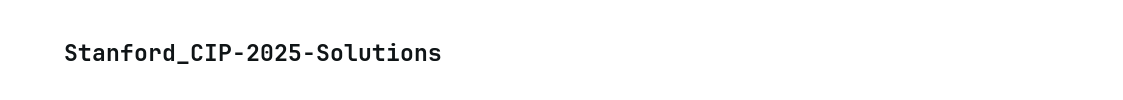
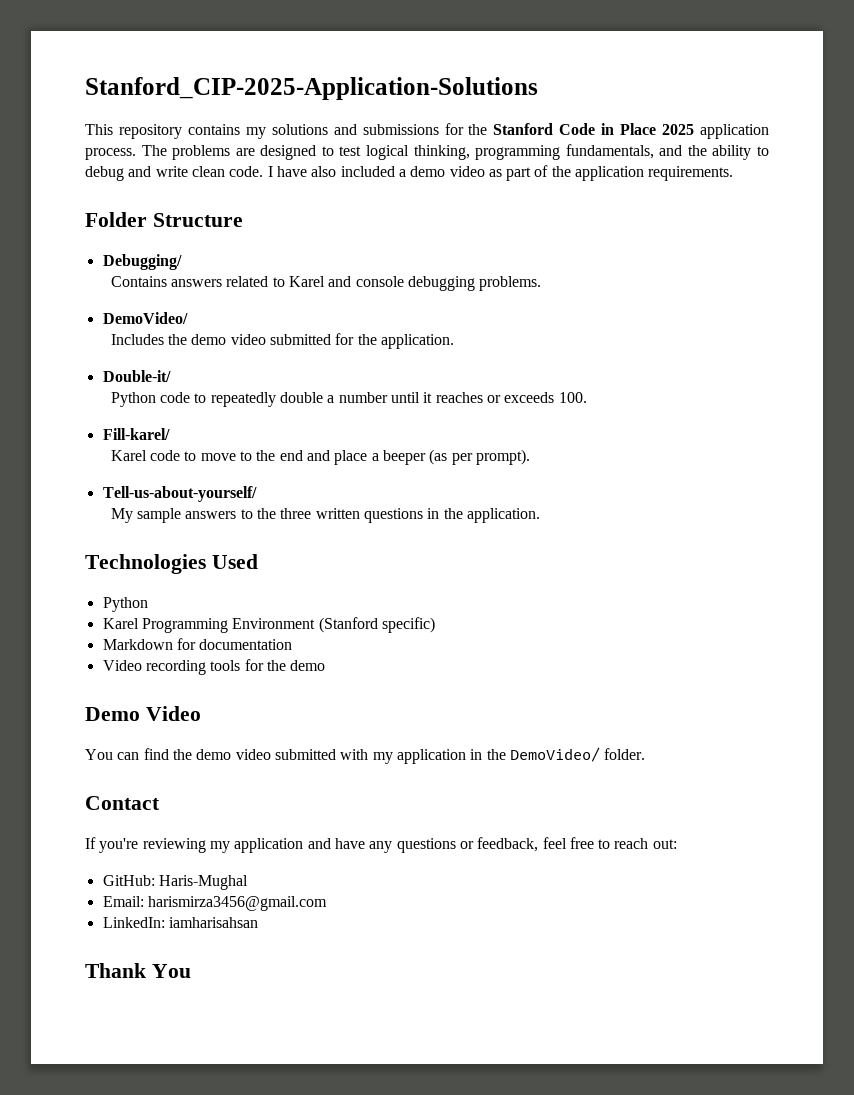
[64,43,442,64] Stanford_CIP-2025-Solutions -> [85,77,538,100] [85,123,770,139] [85,144,769,160] [85,165,734,181] [85,212,243,227] [102,254,182,270] [110,276,542,291] [102,312,188,324] [110,333,455,349] [102,370,171,382] [110,392,587,407] [102,428,170,440] [110,449,530,465] [102,486,257,502] [110,508,541,523] [85,554,258,574] [102,597,148,612] [102,617,435,633] [102,638,293,650] [102,659,326,675] [85,706,201,721] [85,747,646,764] [85,796,160,810] [85,837,677,853] [102,875,248,890] [102,896,327,911] [102,917,258,928] [85,963,191,978] Stanford_CIP-2025-Application-Solutions // This repository contains my solutions and submissions for the Stanford Code in Place 2025 application process. The problems are designed to test logical thinking, programming fundamentals, and the ability to debug and write clean code. I have also included a demo video as part of the application requirements. // Folder Structure // Debugging/ // Contains answers related to Karel and console debugging problems. // DemoVideo/ // Includes the demo video submitted for the application. // Double-it/ // Python code to repeatedly double a number until it reaches or exceeds 100. // Fill-karel/ // Karel code to move to the end and place a beeper (as per prompt). // Tell-us-about-yourself/ // My sample answers to the three written questions in the application. // Technologies Used // Python // Karel Programming Environment (Stanford specific) // Markdown for documentation // Video recording tools for the demo // Demo Video // You can find the demo video submitted with my application in the DemoVideo/ folder. // Contact // If you're reviewing my application and have any questions or feedback, feel free to reach out: // GitHub: Haris-Mughal // Email: harismirza3456@gmail.com // LinkedIn: iamharisahsan // Thank You

